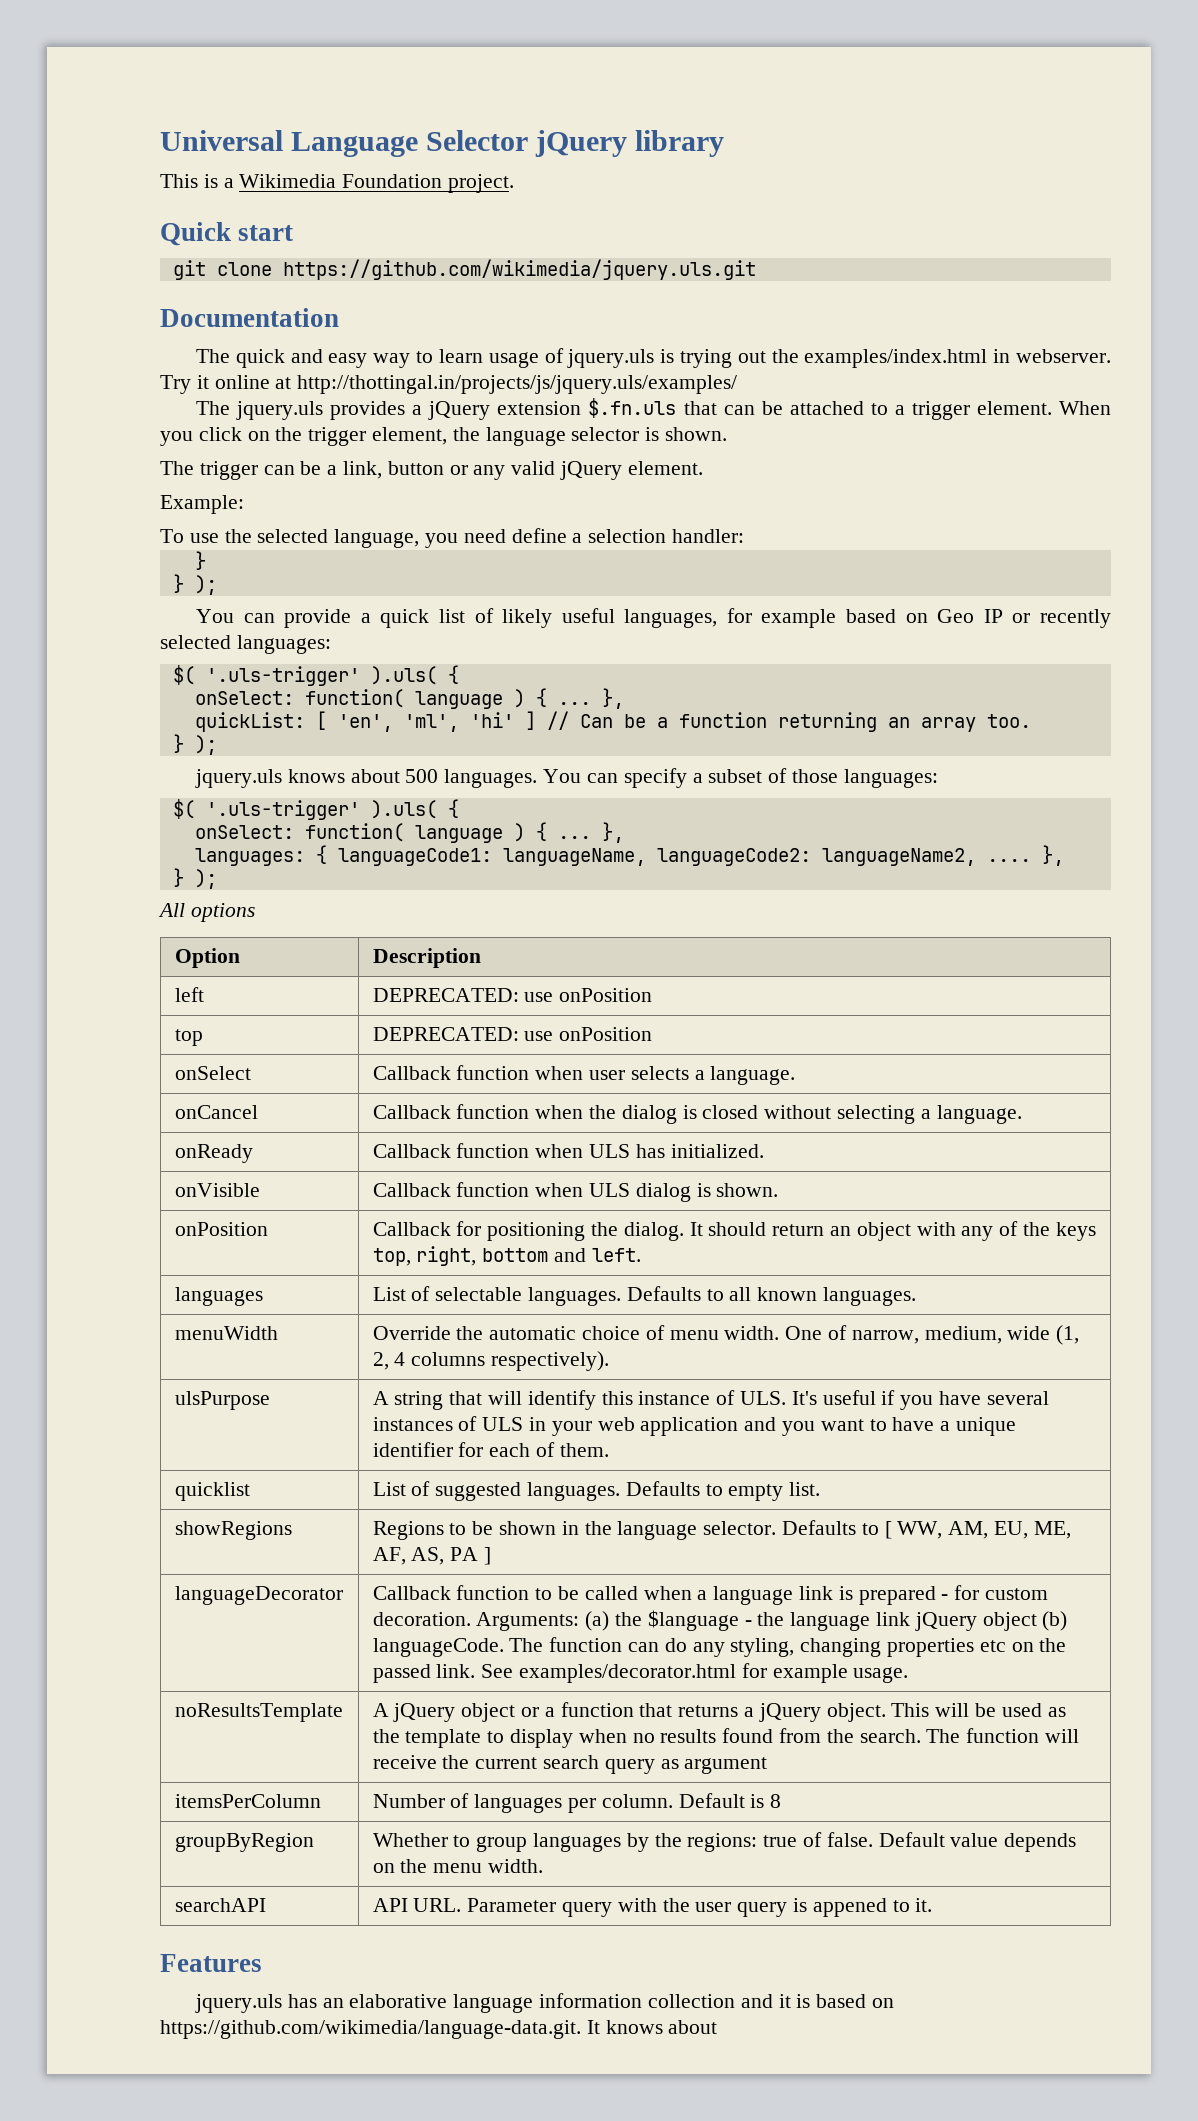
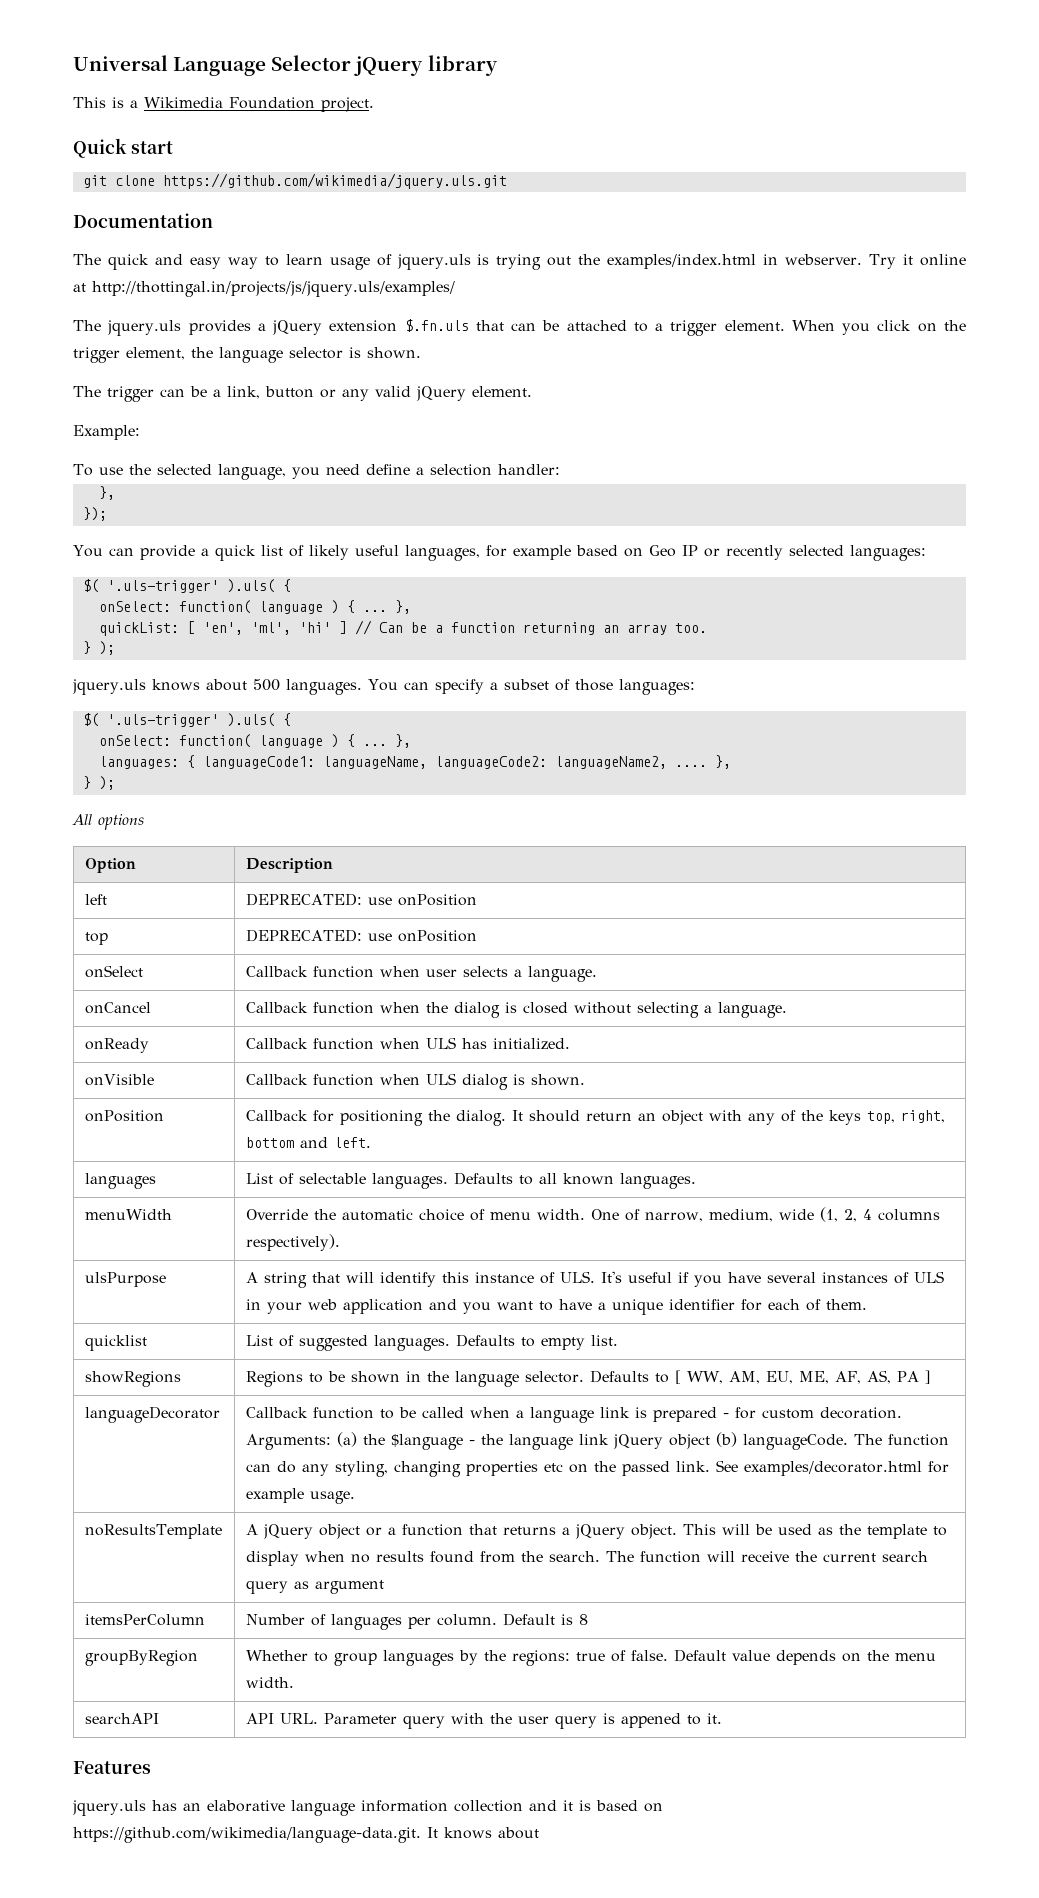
[194,551,206,570] [172,574,217,595] } // } ); -> [98,486,115,500] [82,507,107,521] }, // });

